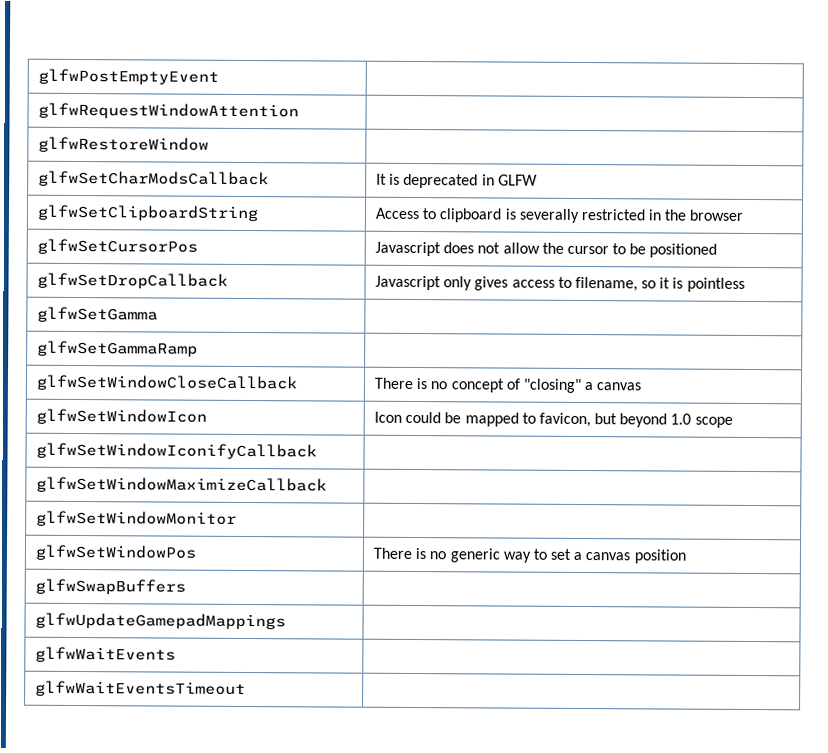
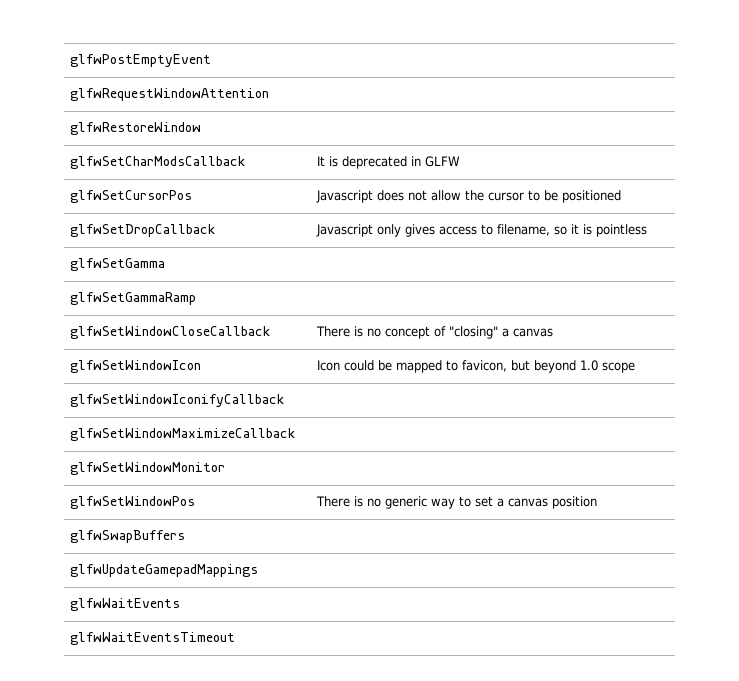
[36,204,259,222] [374,207,744,223] // glfwSetClipboardString | Access to clipboard is severally restricted in the browser -> (460, 161) none

